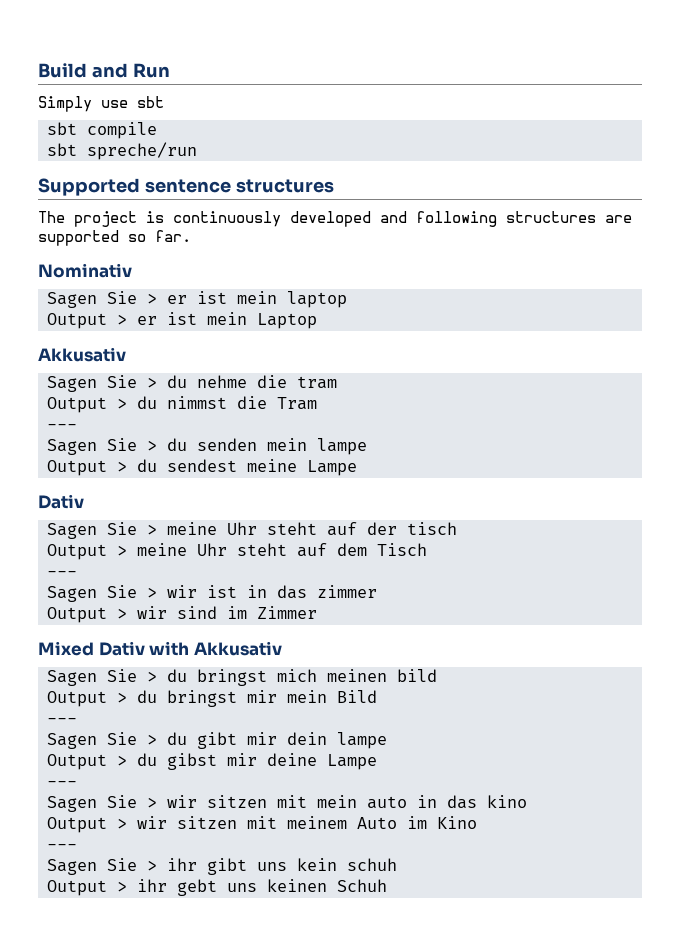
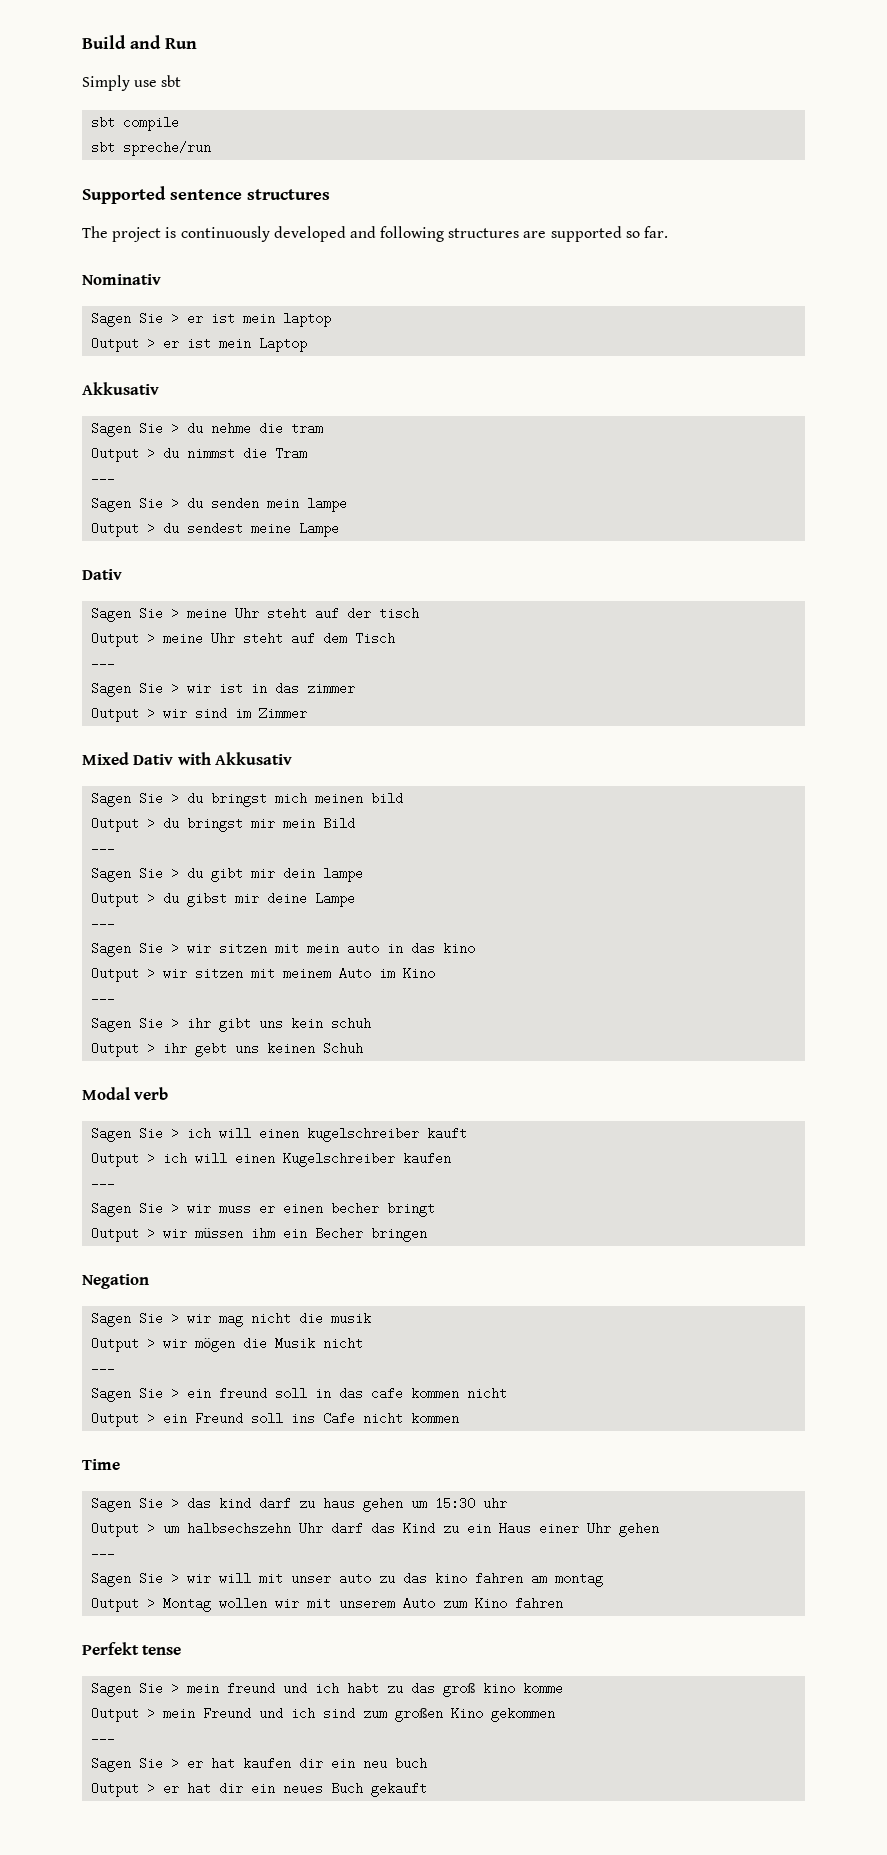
(387, 885) none -> [82,1087,169,1100] [91,1127,468,1142] [91,1152,452,1167] [91,1177,116,1190] [91,1202,436,1217] [91,1227,428,1242] [82,1274,149,1289] [91,1312,372,1327] [91,1337,364,1352] [91,1362,116,1375] [91,1387,508,1402] [91,1412,460,1427] [82,1459,120,1470] [91,1497,508,1512] [91,1522,660,1537] [91,1547,116,1560] [91,1572,604,1587] [91,1597,564,1612] [82,1642,182,1655] [91,1682,564,1697] [91,1707,556,1722] [91,1732,116,1745] [91,1757,428,1772] [91,1782,428,1797] // Modal verb // Sagen Sie > ich will einen kugelschreiber kauft // Output > ich will einen Kugelschreiber kaufen // --- // Sagen Sie > wir muss er einen becher bringt // Output > wir müssen ihm ein Becher bringen // Negation // Sagen Sie > wir mag nicht die musik // Output > wir mögen die Musik nicht // --- // Sagen Sie > ein freund soll in das cafe kommen nicht // Output > ein Freund soll ins Cafe nicht kommen // Time // Sagen Sie > das kind darf zu haus gehen um 15:30 uhr // Output > um halbsechszehn Uhr darf das Kind zu ein Haus einer Uhr gehen // --- // Sagen Sie > wir will mit unser auto zu das kino fahren am montag // Output > Montag wollen wir mit unserem Auto zum Kino fahren // Perfekt tense // Sagen Sie > mein freund und ich habt zu das groß kino komme // Output > mein Freund und ich sind zum großen Kino gekommen // --- // Sagen Sie > er hat kaufen dir ein neu buch // Output > er hat dir ein neues Buch gekauft

